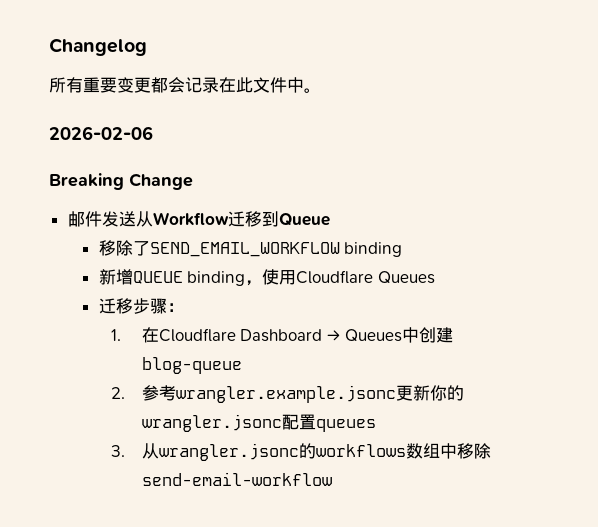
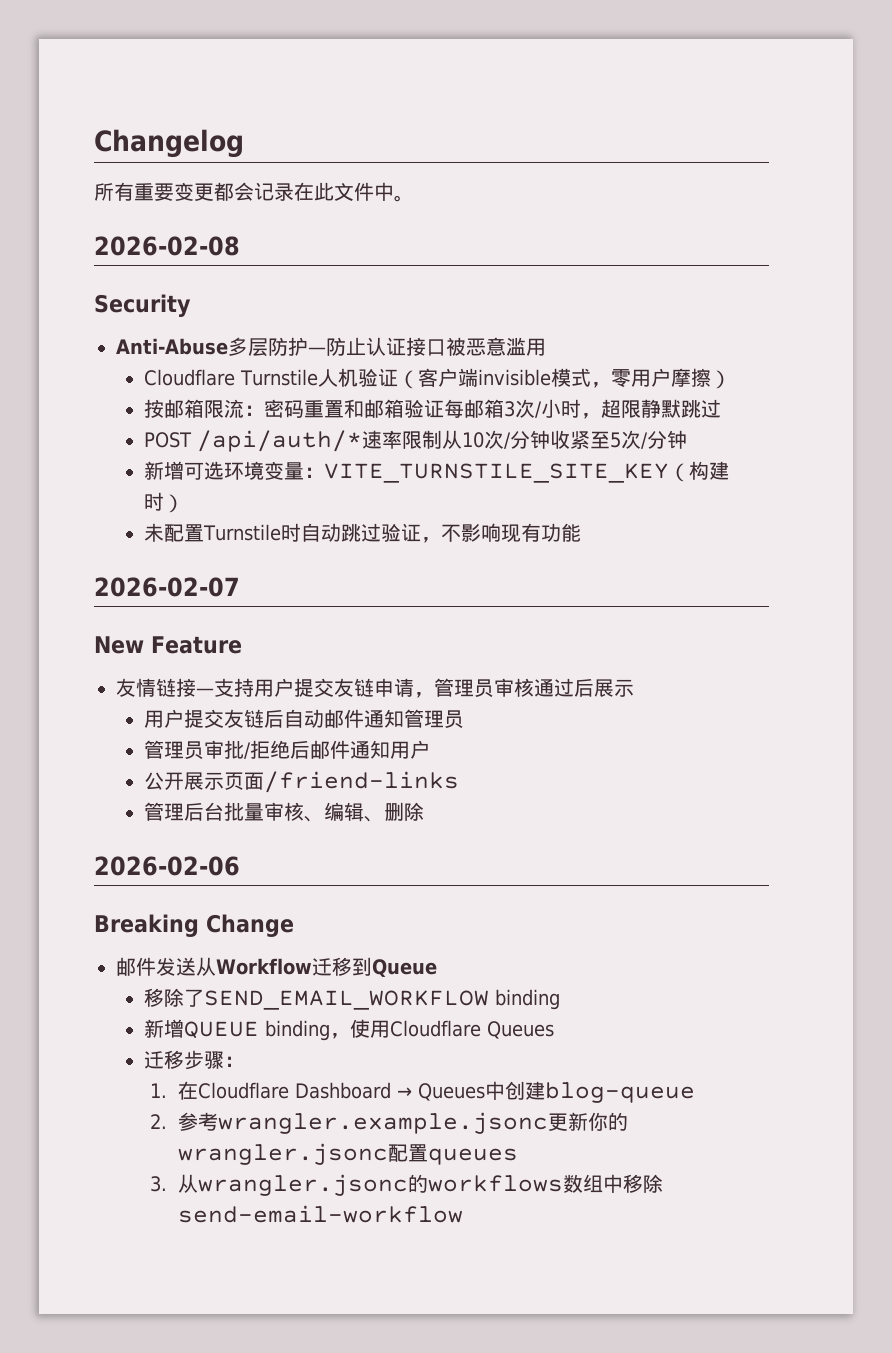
(321, 90) none -> [94,236,240,256] [94,294,191,317] [116,337,546,357] [144,368,732,389] [144,399,722,419] [144,430,688,452] [144,461,730,483] [144,492,185,513] [144,523,582,543] [94,577,240,597] [94,636,242,654] [116,678,634,698] [144,709,465,729] [144,740,431,760] [144,771,460,793] [144,802,425,822] // 2026-02-08 // Security // Anti-Abuse多层防护—防止认证接口被恶意滥用 // Cloudflare Turnstile人机验证（客户端invisible模式，零用户摩擦） // 按邮箱限流：密码重置和邮箱验证每邮箱3次/小时，超限静默跳过 // POST /api/auth/*速率限制从10次/分钟收紧至5次/分钟 // 新增可选环境变量：VITE_TURNSTILE_SITE_KEY（构建时） // 未配置Turnstile时自动跳过验证，不影响现有功能 // 2026-02-07 // New Feature // 友情链接—支持用户提交友链申请，管理员审核通过后展示 // 用户提交友链后自动邮件通知管理员 // 管理员审批/拒绝后邮件通知用户 // 公开展示页面/friend-links // 管理后台批量审核、编辑、删除

